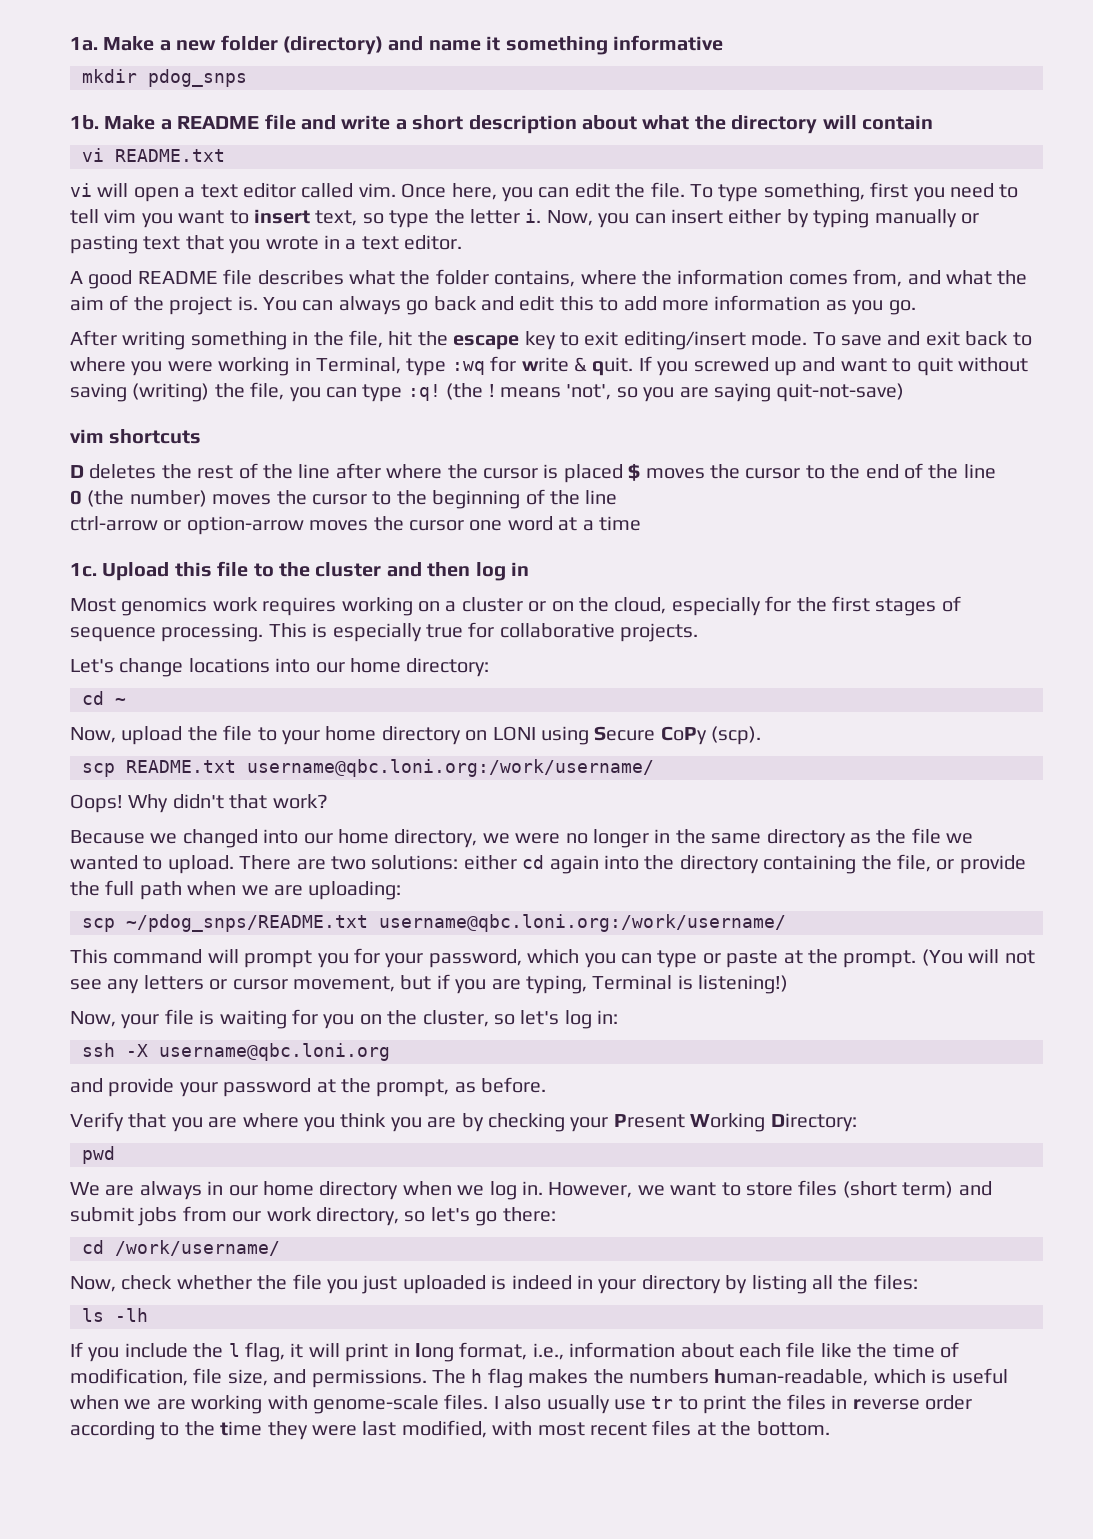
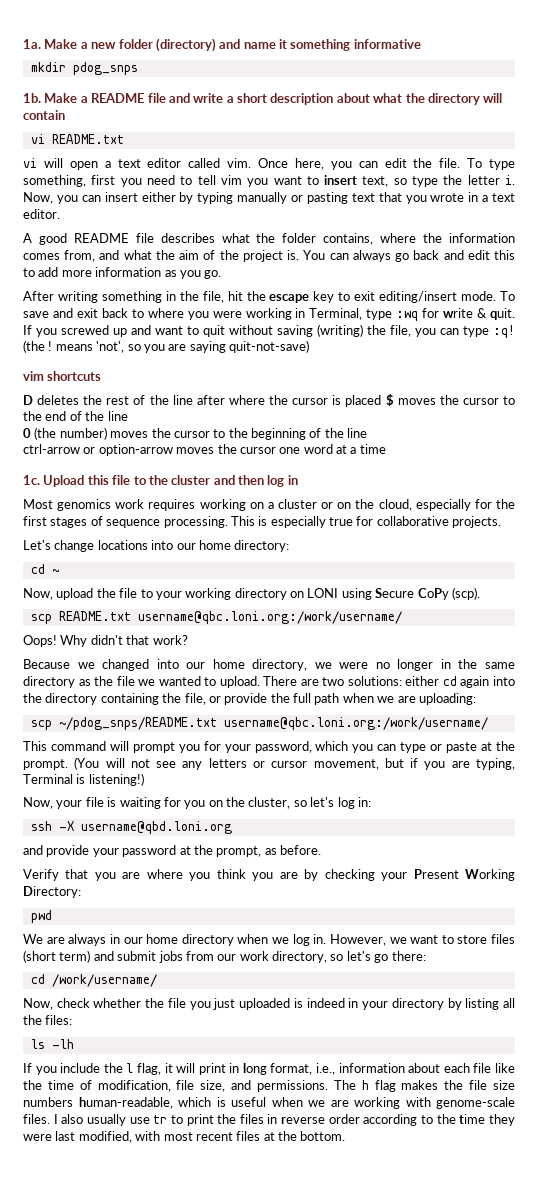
[325,726,377,741] home -> [185,588,232,600] working
[159,1043,390,1061] username@qbc.loni.org -> [80,821,232,834] username@qbd.loni.org
(624, 1376) none -> [469,1080,515,1090] file size

